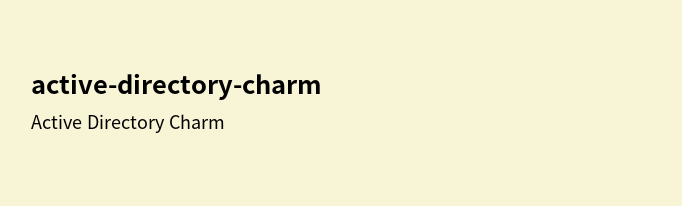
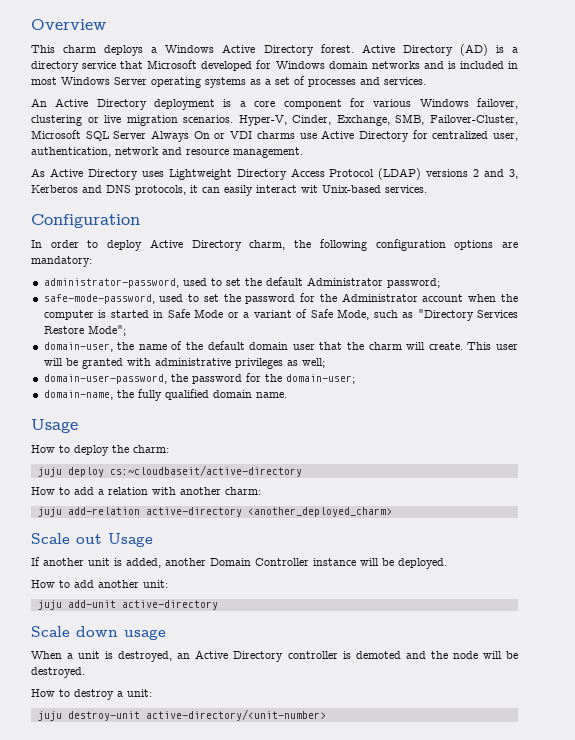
[31,73,322,100] [31,114,225,133] active-directory-charm // Active Directory Charm -> [31,19,106,30] [31,44,518,56] [31,60,518,72] [31,76,426,88] [31,98,518,110] [31,114,518,126] [31,130,518,142] [31,147,303,158] [31,168,519,180] [31,185,427,196] [31,214,140,228] [31,239,518,251] [31,256,92,267] [43,277,440,288] [43,293,518,304] [43,309,519,321] [43,325,126,336] [43,341,519,352] [43,358,325,369] [43,373,355,384] [43,389,287,401] [31,419,78,433] [31,445,169,456] [37,465,302,477] [31,487,261,495] [37,507,392,517] [31,533,153,547] [31,557,447,569] [31,580,168,588] [37,600,218,610] [31,626,166,640] [31,650,518,662] [31,667,85,678] [31,689,152,700] [37,709,326,721] Overview // This charm deploys a Windows Active Directory forest. Active Directory (AD) is a directory service that Microsoft developed for Windows domain networks and is included in most Windows Server operating systems as a set of processes and services. // An Active Directory deployment is a core component for various Windows failover, clustering or live migration scenarios. Hyper-V, Cinder, Exchange, SMB, Failover-Cluster, Microsoft SQL Server Always On or VDI charms use Active Directory for centralized user, authentication, network and resource management. // As Active Directory uses Lightweight Directory Access Protocol (LDAP) versions 2 and 3, Kerberos and DNS protocols, it can easily interact wit Unix-based services. // Configuration // In order to deploy Active Directory charm, the following configuration options are mandatory: // administrator-password, used to set the default Administrator password; // safe-mode-password, used to set the password for the Administrator account when the computer is started in Safe Mode or a variant of Safe Mode, such as "Directory Services Restore Mode"; // domain-user, the name of the default domain user that the charm will create. This user will be granted with administrative privileges as well; // domain-user-password, the password for the domain-user; // domain-name, the fully qualified domain name. // Usage // How to deploy the charm: // juju deploy cs:~cloudbaseit/active-directory // How to add a relation with another charm: // juju add-relation active-directory <another_deployed_charm> // Scale out Usage // If another unit is added, another Domain Controller instance will be deployed. // How to add another unit: // juju add-unit active-directory // Scale down usage // When a unit is destroyed, an Active Directory controller is demoted and the node will be destroyed. // How to destroy a unit: // juju destroy-unit active-directory/<unit-number>

